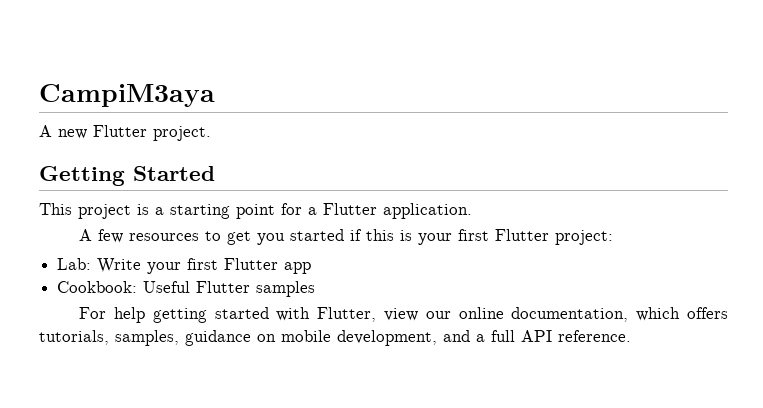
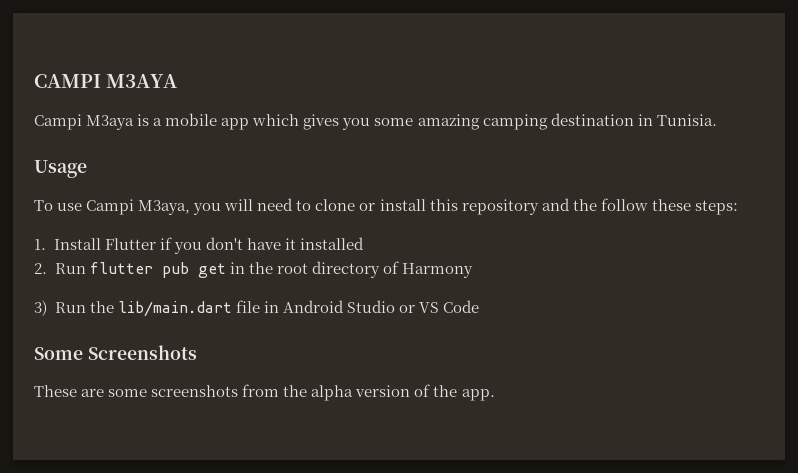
[39,84,215,107] [39,125,211,141] [39,166,215,186] [39,203,472,219] [79,229,614,245] [57,258,312,274] [57,281,316,297] [79,307,728,323] [39,330,631,346] CampiM3aya // A new Flutter project. // Getting Started // This project is a starting point for a Flutter application. // A few resources to get you started if this is your first Flutter project: // Lab: Write your first Flutter app // Cookbook: Useful Flutter samples // For help getting started with Flutter, view our online documentation, which offers tutorials, samples, guidance on mobile development, and a full API reference. -> [34,74,178,88] [34,113,717,130] [34,160,87,178] [34,198,738,215] [34,237,364,254] [34,261,473,278] [34,300,479,317] [34,345,197,360] [34,384,495,401] CAMPI M3AYA // Campi M3aya is a mobile app which gives you some amazing camping destination in Tunisia. // Usage // To use Campi M3aya, you will need to clone or install this repository and the follow these steps: // 1. Install Flutter if you don't have it installed // 2. Run flutter pub get in the root directory of Harmony // 3) Run the lib/main.dart file in Android Studio or VS Code // Some Screenshots // These are some screenshots from the alpha version of the app.

